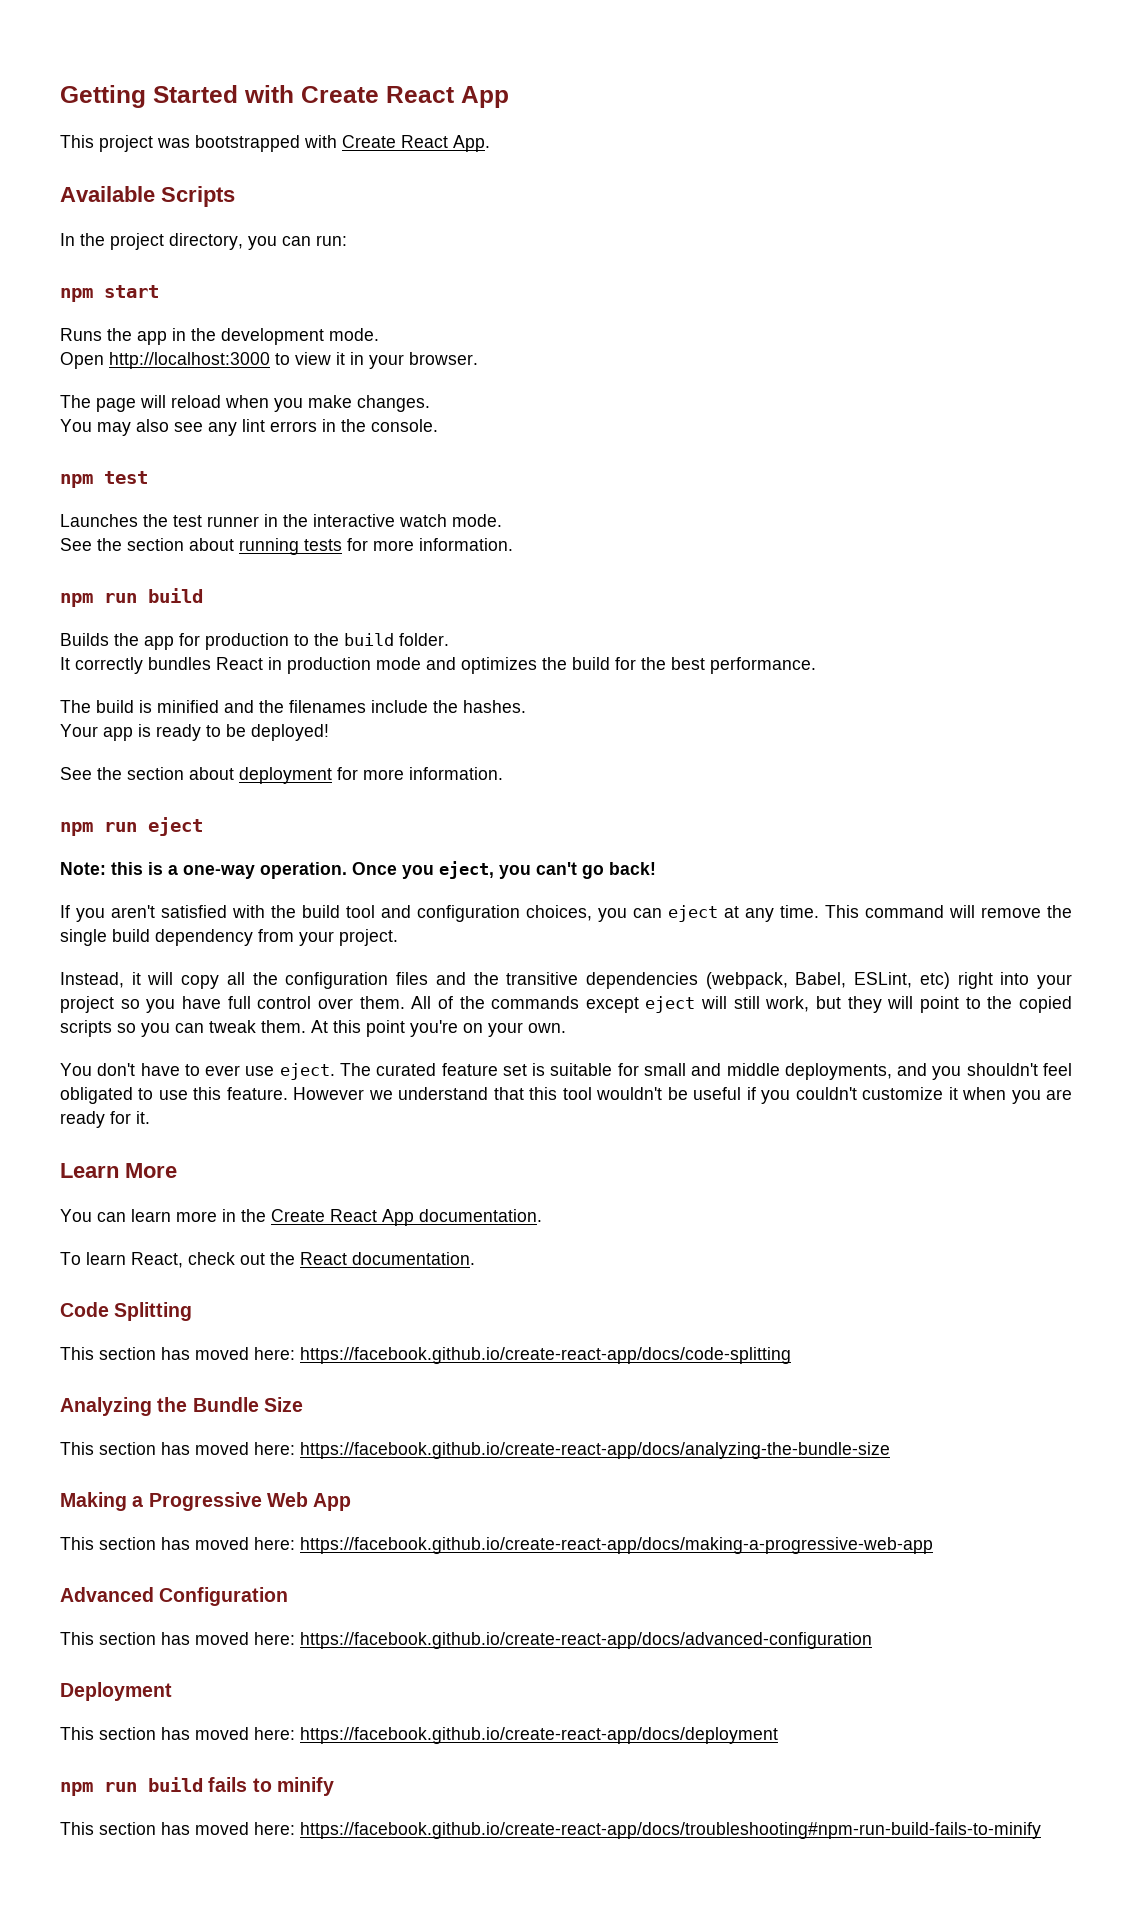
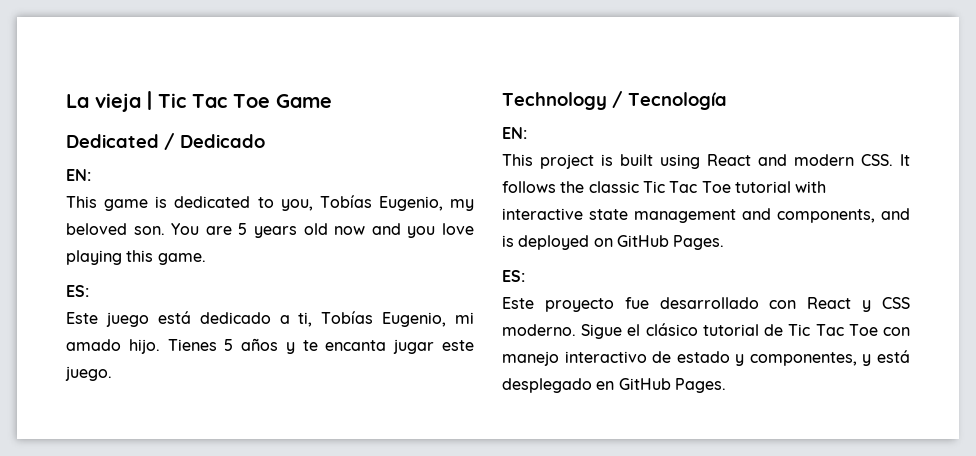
[60,85,509,108] [60,135,490,152] [60,186,235,207] [60,233,347,250] [60,285,159,302] [60,328,379,345] [60,352,478,369] [60,395,430,412] [60,419,438,436] [60,471,148,488] [60,514,502,527] [60,538,513,555] [60,588,203,607] [60,633,449,650] [60,657,816,674] [60,700,526,713] [60,724,329,741] [60,767,503,784] [60,817,203,836] [60,861,656,879] [60,905,1072,922] [60,929,398,946] [60,972,1072,989] [60,996,1073,1013] [60,1020,566,1037] [60,1063,1073,1080] [60,1087,1072,1104] [60,1111,150,1128] [60,1163,177,1178] [60,1209,542,1226] [60,1252,475,1268] [60,1302,193,1321] [60,1347,791,1364] [60,1397,303,1416] [60,1442,890,1459] [60,1492,352,1511] [60,1537,933,1554] [60,1587,289,1606] [60,1632,872,1649] [60,1682,172,1701] [60,1727,778,1744] [60,1777,334,1796] [60,1822,1041,1839] Getting Started with Create React App // This project was bootstrapped with Create React App. // Available Scripts // In the project directory, you can run: // npm start // Runs the app in the development mode. // Open http://localhost:3000 to view it in your browser. // The page will reload when you make changes. // You may also see any lint errors in the console. // npm test // Launches the test runner in the interactive watch mode. // See the section about running tests for more information. // npm run build // Builds the app for production to the build folder. // It correctly bundles React in production mode and optimizes the build for the best performance. // The build is minified and the filenames include the hashes. // Your app is ready to be deployed! // See the section about deployment for more information. // npm run eject // Note: this is a one-way operation. Once you eject, you can't go back! // If you aren't satisfied with the build tool and configuration choices, you can eject at any time. This command will remove the single build dependency from your project. // Instead, it will copy all the configuration files and the transitive dependencies (webpack, Babel, ESLint, etc) right into your project so you have full control over them. All of the commands except eject will still work, but they will point to the copied scripts so you can tweak them. At this point you're on your own. // You don't have to ever use eject. The curated feature set is suitable for small and middle deployments, and you shouldn't feel obligated to use this feature. However we understand that this tool wouldn't be useful if you couldn't customize it when you are ready for it. // Learn More // You can learn more in the Create React App documentation. // To learn React, check out the React documentation. // Code Splitting // This section has moved here: https://facebook.github.io/create-react-app/docs/code-splitting // Analyzing the Bundle Size // This section has moved here: https://facebook.github.io/create-react-app/docs/analyzing-the-bundle-size // Making a Progressive Web App // This section has moved here: https://facebook.github.io/create-react-app/docs/making-a-progressive-web-app // Advanced Configuration // This section has moved here: https://facebook.github.io/create-react-app/docs/advanced-configuration // Deployment // This section has moved here: https://facebook.github.io/create-react-app/docs/deployment // npm run build fails to minify // This section has moved here: https://facebook.github.io/create-react-app/docs/troubleshooting#npm-run-build-fails-to-minify -> [66,91,332,112] [66,133,265,150] [66,169,91,181] [66,195,474,211] [66,223,475,238] [66,250,206,265] [66,285,89,297] [66,311,474,327] [66,338,474,354] [65,366,112,381] [502,91,727,110] [502,127,527,139] [502,154,910,169] [502,181,827,193] [502,208,910,223] [502,235,725,250] [502,270,525,282] [502,297,910,312] [502,323,910,339] [502,350,910,366] [502,378,726,393] La vieja | Tic Tac Toe Game // Dedicated / Dedicado // EN: // This game is dedicated to you, Tobías Eugenio, my beloved son. You are 5 years old now and you love playing this game. // ES: // Este juego está dedicado a ti, Tobías Eugenio, mi amado hijo. Tienes 5 años y te encanta jugar este juego. // Technology / Tecnología // EN: // This project is built using React and modern CSS. It follows the classic Tic Tac Toe tutorial with interactive state management and components, and is deployed on GitHub Pages. // ES: // Este proyecto fue desarrollado con React y CSS moderno. Sigue el clásico tutorial de Tic Tac Toe con manejo interactivo de estado y componentes, y está desplegado en GitHub Pages.

